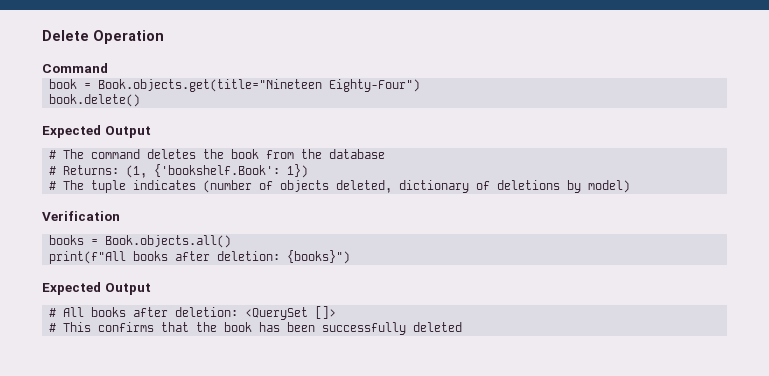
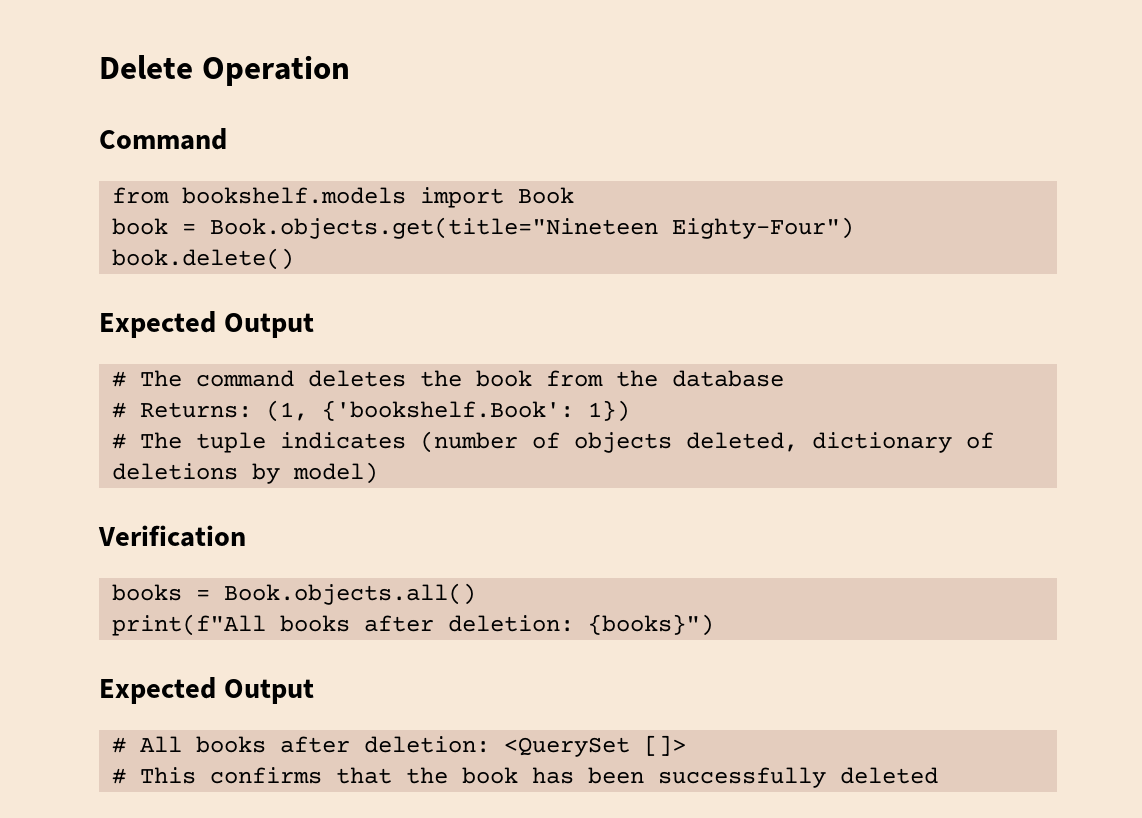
(108, 68) none -> [111,187,574,208] // from bookshelf.models import Book

